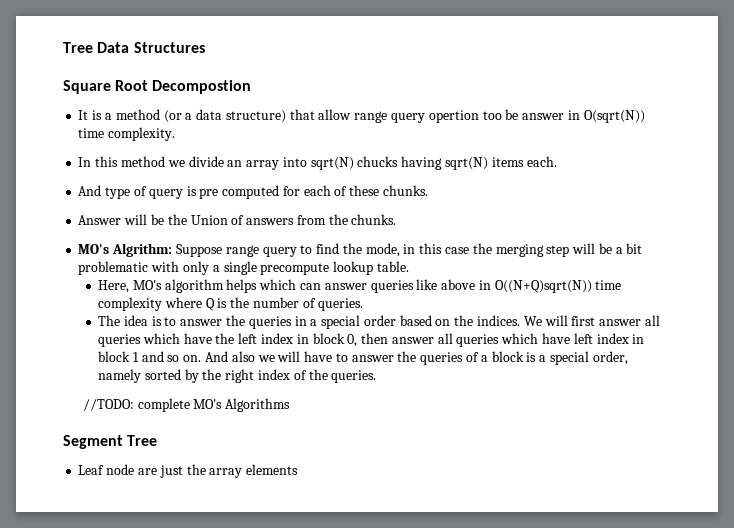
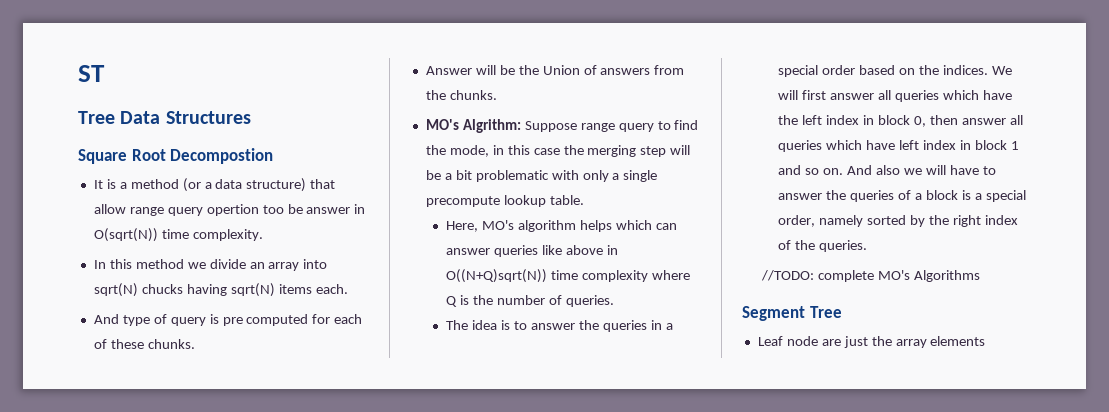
(63, 47) none -> [78,65,105,82] ST //

